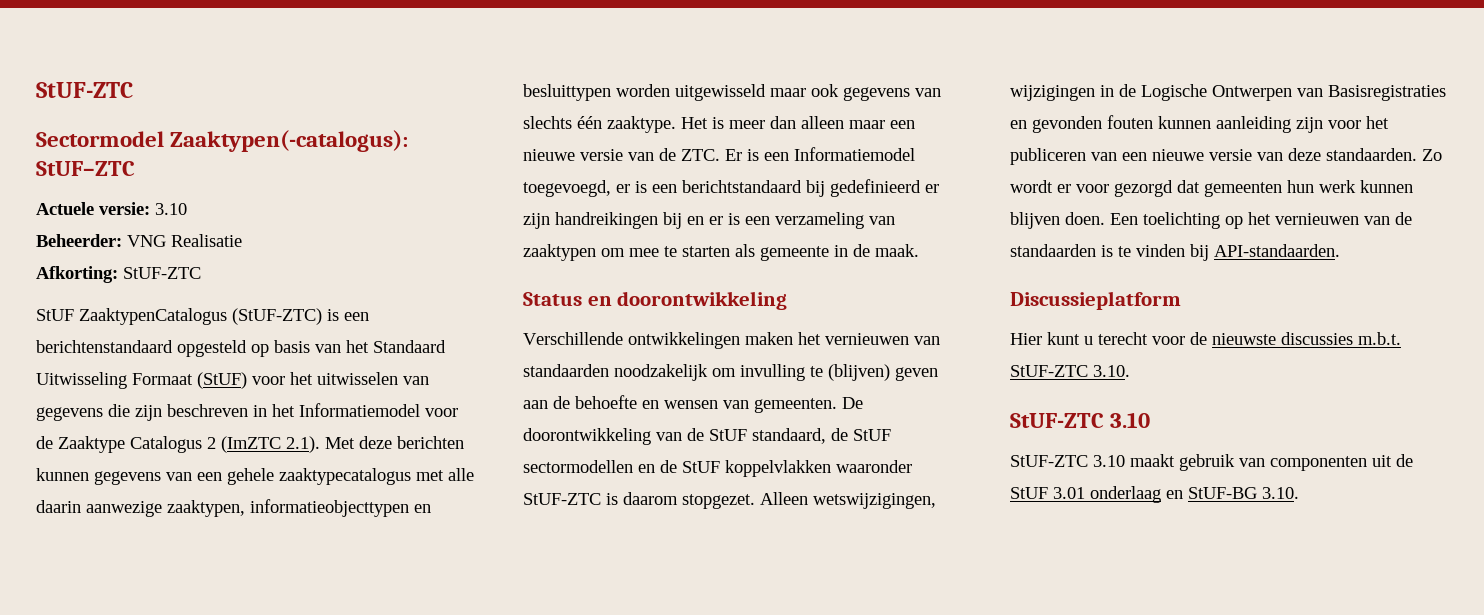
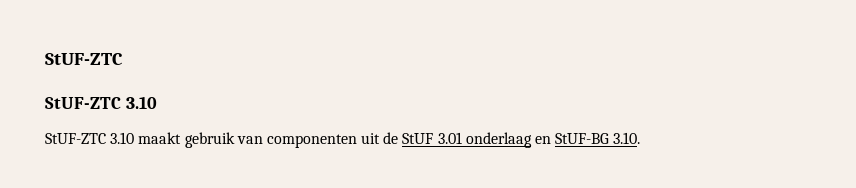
[36,82,133,98] [36,130,409,152] [36,161,135,176] [36,202,187,215] [36,234,242,247] [36,266,201,283] [36,308,369,325] [36,340,446,357] [36,372,429,389] [36,403,458,421] [36,436,464,453] [36,468,474,485] [36,499,431,517] [523,84,941,101] [523,116,915,133] [523,147,915,161] [523,179,939,197] [523,212,895,229] [523,244,919,261] [523,291,788,310] [523,332,940,349] [523,364,938,381] [523,395,863,413] [523,428,891,445] [523,460,912,477] [523,492,936,509] [1010,84,1446,101] [1010,115,1389,133] [1010,148,1442,165] [1010,180,1413,197] [1010,212,1412,229] [1010,244,1340,261] [1010,291,1181,310] [1010,332,1401,345] [1010,365,1130,377] StUF-ZTC // Sectormodel Zaaktypen(-catalogus): StUF–ZTC // Actuele versie: 3.10 // Beheerder: VNG Realisatie // Afkorting: StUF-ZTC // StUF ZaaktypenCatalogus (StUF-ZTC) is een berichtenstandaard opgesteld op basis van het Standaard Uitwisseling Formaat (StUF) voor het uitwisselen van gegevens die zijn beschreven in het Informatiemodel voor de Zaaktype Catalogus 2 (ImZTC 2.1). Met deze berichten kunnen gegevens van een gehele zaaktypecatalogus met alle daarin aanwezige zaaktypen, informatieobjecttypen en besluittypen worden uitgewisseld maar ook gegevens van slechts één zaaktype. Het is meer dan alleen maar een nieuwe versie van de ZTC. Er is een Informatiemodel toegevoegd, er is een berichtstandaard bij gedefinieerd er zijn handreikingen bij en er is een verzameling van zaaktypen om mee te starten als gemeente in de maak. // Status en doorontwikkeling // Verschillende ontwikkelingen maken het vernieuwen van standaarden noodzakelijk om invulling te (blijven) geven aan de behoefte en wensen van gemeenten. De doorontwikkeling van de StUF standaard, de StUF sectormodellen en de StUF koppelvlakken waaronder StUF-ZTC is daarom stopgezet. Alleen wetswijzigingen, wijzigingen in de Logische Ontwerpen van Basisregistraties en gevonden fouten kunnen aanleiding zijn voor het publiceren van een nieuwe versie van deze standaarden. Zo wordt er voor gezorgd dat gemeenten hun werk kunnen blijven doen. Een toelichting op het vernieuwen van de standaarden is te vinden bij API-standaarden. // Discussieplatform // Hier kunt u terecht voor de nieuwste discussies m.b.t. StUF-ZTC 3.10. -> [45,53,123,65] StUF-ZTC

